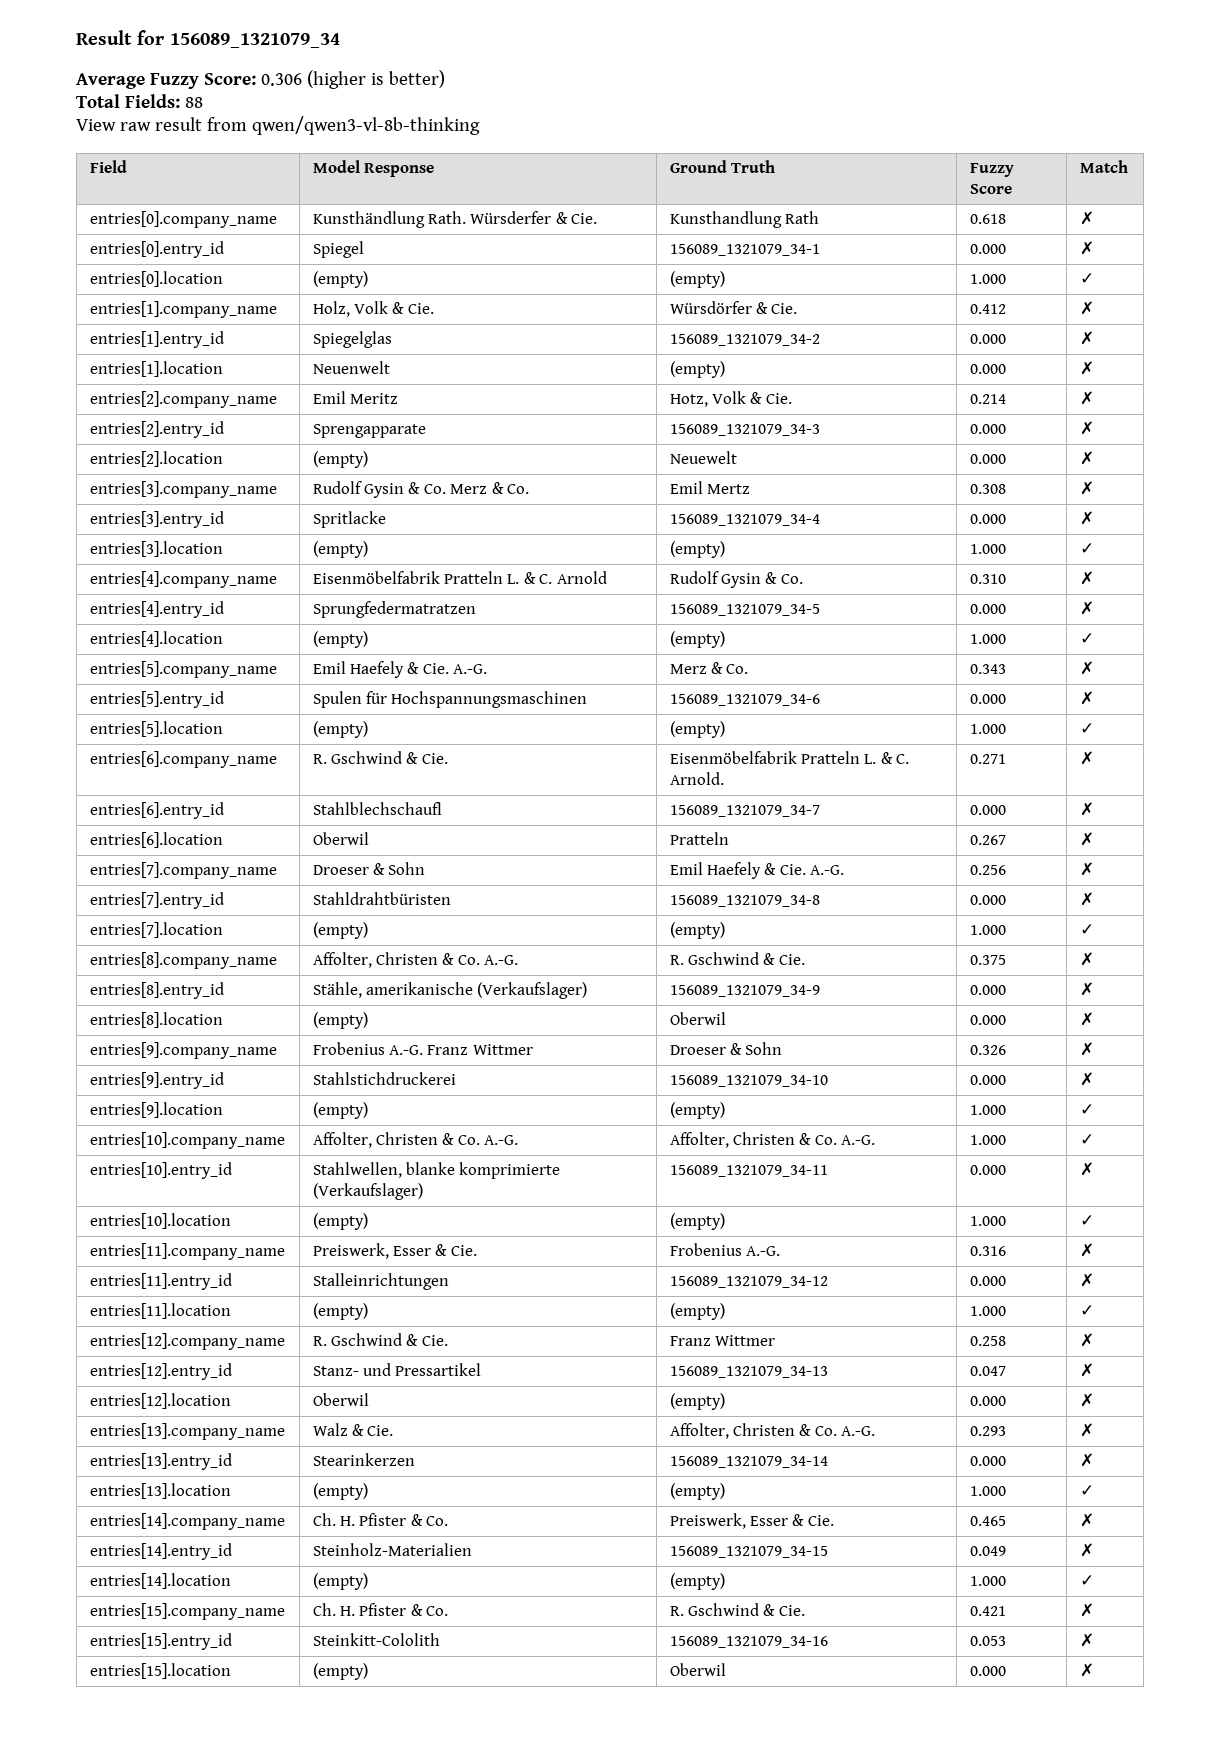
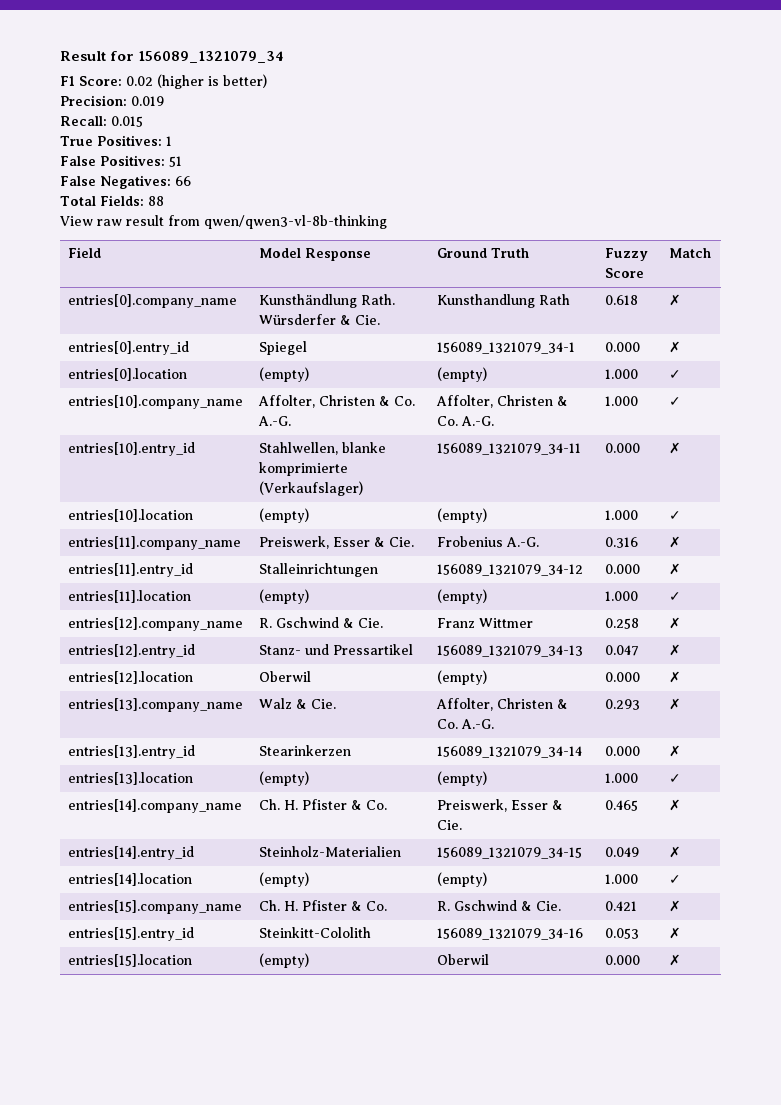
[76,73,302,89] Average Fuzzy Score: 0.306 -> [60,76,153,86] F1 Score: 0.02
(445, 79) none -> [60,95,164,106] [60,116,143,127] [60,135,172,146] [60,155,182,167] [60,175,191,189] // Precision: 0.019 // Recall: 0.015 // True Positives: 1 // False Positives: 51 // False Negatives: 66
[89,301,277,318] [312,301,434,317] [669,301,798,314] [969,304,1006,314] [1079,301,1094,315] [89,331,224,348] [312,331,392,348] [669,334,820,346] [969,334,1006,344] [1079,331,1094,345] [89,361,223,377] [312,361,390,374] [669,361,725,378] [969,364,1006,374] [1079,361,1094,375] [89,391,277,408] [312,391,399,404] [669,391,792,407] [969,394,1006,404] [1079,391,1094,405] [89,421,224,438] [312,424,426,438] [669,424,820,436] [969,424,1006,434] [1079,421,1094,435] [89,451,223,467] [312,451,368,468] [669,451,737,464] [969,454,1006,464] [1079,451,1094,465] [89,481,277,498] [312,481,530,498] [669,481,751,494] [969,484,1006,494] [1079,481,1094,495] [89,511,224,528] [312,511,386,528] [669,514,820,526] [969,514,1006,524] [1079,511,1094,525] [89,541,223,557] [312,541,368,558] [669,541,725,558] [969,544,1006,554] [1079,543,1094,554] [89,571,277,588] [312,571,607,584] [669,571,803,588] [969,574,1006,584] [1079,571,1094,585] [89,601,224,618] [312,601,476,618] [669,604,820,616] [969,604,1006,614] [1079,601,1094,615] [89,631,223,647] [312,631,368,648] [669,631,725,648] [969,634,1006,644] [1079,633,1094,644] [89,661,277,678] [312,661,488,678] [669,662,749,674] [969,664,1006,674] [1079,661,1094,675] [89,691,224,708] [312,691,588,708] [669,694,820,706] [969,694,1006,704] [1079,691,1094,705] [89,721,223,737] [312,721,368,738] [669,721,725,738] [969,724,1006,734] [1079,723,1094,734] [89,751,277,768] [312,751,448,764] [669,751,910,764] [669,772,724,785] [969,754,1006,764] [1079,751,1094,765] [89,802,224,819] [312,802,442,815] [669,805,820,817] [969,805,1006,815] [1079,802,1094,816] [89,832,223,848] [312,832,369,845] [669,832,729,845] [969,835,1006,845] [1079,832,1094,846] [89,862,277,879] [312,862,426,875] [669,862,845,879] [969,865,1006,875] [1079,862,1094,876] [89,892,224,909] [312,892,451,905] [669,895,820,907] [969,895,1006,905] [1079,892,1094,906] [89,922,223,938] [312,922,368,939] [669,922,725,939] [969,925,1006,935] [1079,924,1094,935] [89,952,277,969] [312,952,519,968] [669,952,805,965] [969,955,1006,965] [1079,952,1094,966] [89,982,224,999] [312,982,588,999] [669,985,820,997] [969,985,1006,995] [1079,982,1094,996] [89,1012,223,1028] [312,1012,368,1029] [669,1012,726,1025] [969,1015,1006,1025] [1079,1012,1094,1026] [89,1042,277,1059] [312,1042,533,1055] [669,1042,783,1055] [969,1045,1006,1055] [1079,1042,1094,1056] [89,1072,224,1089] [312,1072,456,1085] [669,1075,828,1087] [969,1075,1006,1085] [1079,1072,1094,1086] [89,1102,223,1118] [312,1102,368,1119] [669,1102,725,1119] [969,1105,1006,1115] [1079,1104,1094,1115] // entries[1].company_name | Holz, Volk & Cie. | Würsdörfer & Cie. | 0.412 | ✗ // entries[1].entry_id | Spiegelglas | 156089_1321079_34-2 | 0.000 | ✗ // entries[1].location | Neuenwelt | (empty) | 0.000 | ✗ // entries[2].company_name | Emil Meritz | Hotz, Volk & Cie. | 0.214 | ✗ // entries[2].entry_id | Sprengapparate | 156089_1321079_34-3 | 0.000 | ✗ // entries[2].location | (empty) | Neuewelt | 0.000 | ✗ // entries[3].company_name | Rudolf Gysin & Co. Merz & Co. | Emil Mertz | 0.308 | ✗ // entries[3].entry_id | Spritlacke | 156089_1321079_34-4 | 0.000 | ✗ // entries[3].location | (empty) | (empty) | 1.000 | ✓ // entries[4].company_name | Eisenmöbelfabrik Pratteln L. & C. Arnold | Rudolf Gysin & Co. | 0.310 | ✗ // entries[4].entry_id | Sprungfedermatratzen | 156089_1321079_34-5 | 0.000 | ✗ // entries[4].location | (empty) | (empty) | 1.000 | ✓ // entries[5].company_name | Emil Haefely & Cie. A.-G. | Merz & Co. | 0.343 | ✗ // entries[5].entry_id | Spulen für Hochspannungsmaschinen | 156089_1321079_34-6 | 0.000 | ✗ // entries[5].location | (empty) | (empty) | 1.000 | ✓ // entries[6].company_name | R. Gschwind & Cie. | Eisenmöbelfabrik Pratteln L. & C. Arnold. | 0.271 | ✗ // entries[6].entry_id | Stahlblechschaufl | 156089_1321079_34-7 | 0.000 | ✗ // entries[6].location | Oberwil | Pratteln | 0.267 | ✗ // entries[7].company_name | Droeser & Sohn | Emil Haefely & Cie. A.-G. | 0.256 | ✗ // entries[7].entry_id | Stahldrahtbüristen | 156089_1321079_34-8 | 0.000 | ✗ // entries[7].location | (empty) | (empty) | 1.000 | ✓ // entries[8].company_name | Affolter, Christen & Co. A.-G. | R. Gschwind & Cie. | 0.375 | ✗ // entries[8].entry_id | Stähle, amerikanische (Verkaufslager) | 156089_1321079_34-9 | 0.000 | ✗ // entries[8].location | (empty) | Oberwil | 0.000 | ✗ // entries[9].company_name | Frobenius A.-G. Franz Wittmer | Droeser & Sohn | 0.326 | ✗ // entries[9].entry_id | Stahlstichdruckerei | 156089_1321079_34-10 | 0.000 | ✗ // entries[9].location | (empty) | (empty) | 1.000 | ✓ -> (681, 374) none

